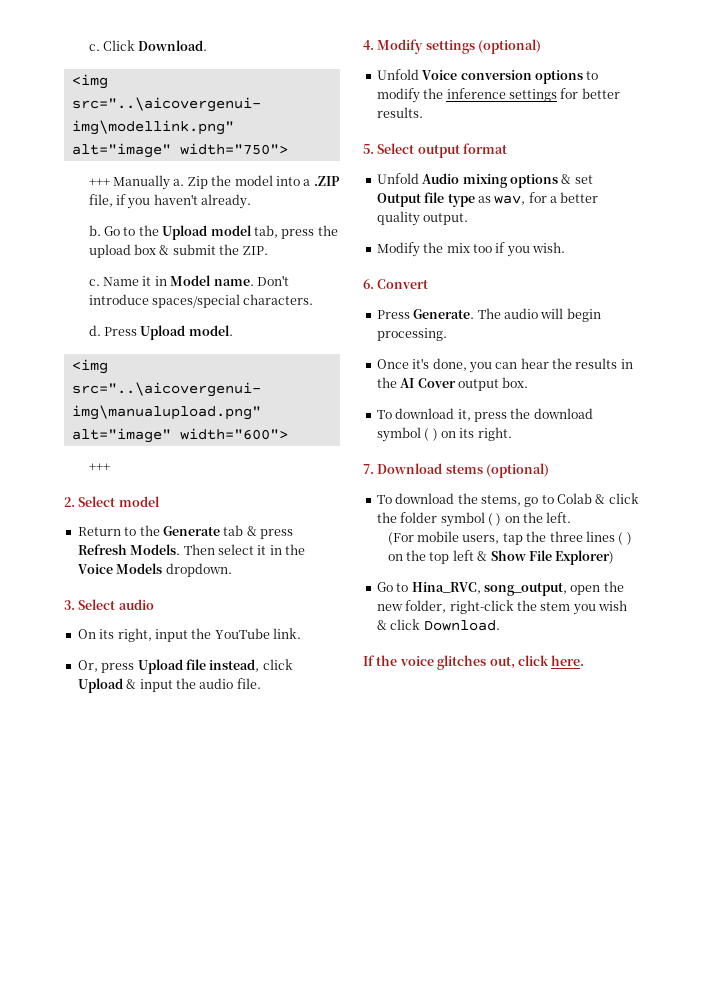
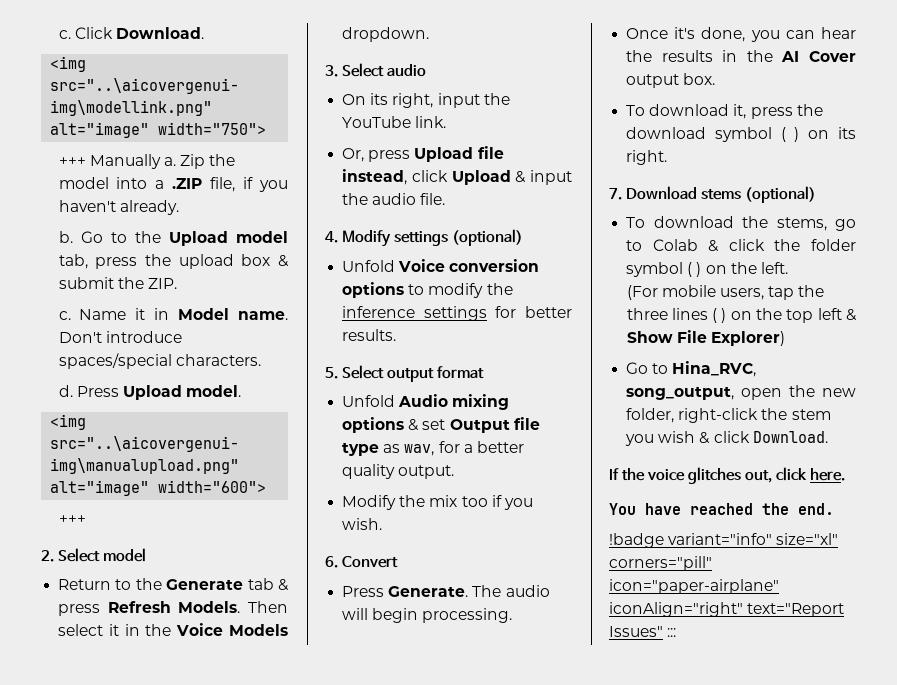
(585, 660) none -> [609,503,834,515] [609,533,839,548] [609,556,712,571] [609,579,779,594] [609,602,845,617] [609,626,677,637] // You have reached the end. // !badge variant="info" size="xl" corners="pill" icon="paper-airplane" iconAlign="right" text="Report Issues" :::

